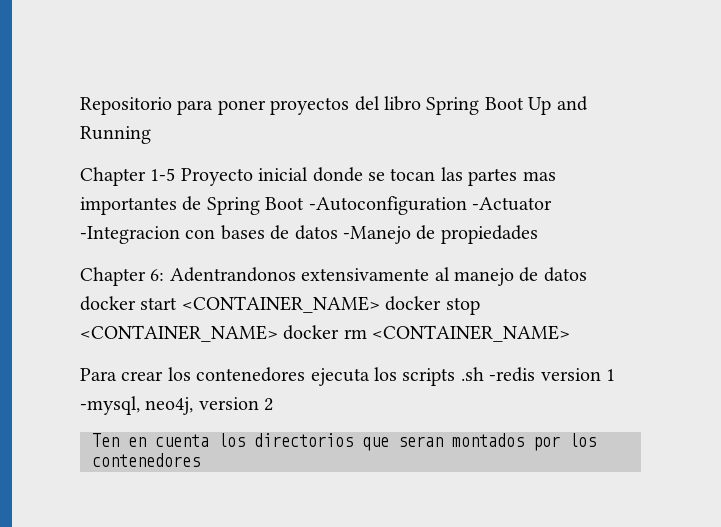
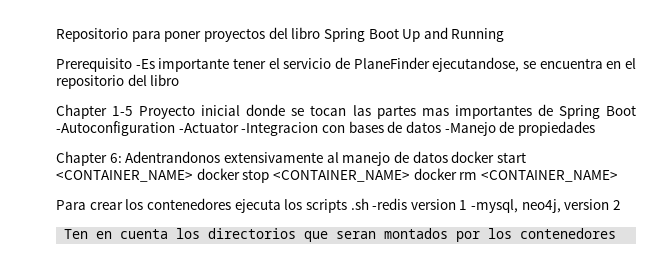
(151, 135) none -> [56,57,636,72] [56,74,180,89] // Prerequisito -Es importante tener el servicio de PlaneFinder ejecutandose, se encuentra en el repositorio del libro

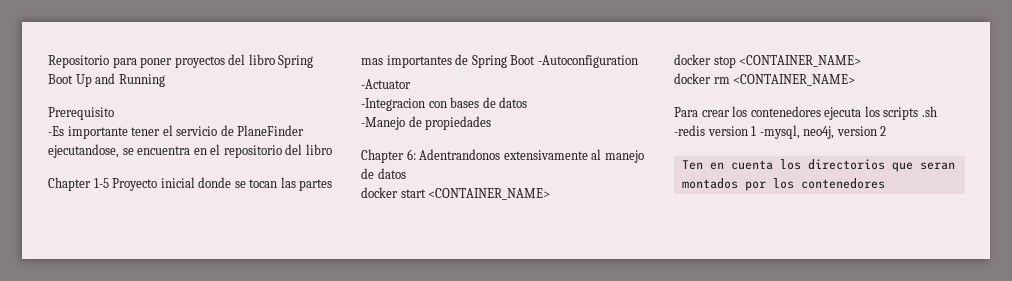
(132, 65) none -> (114, 113) //
(175, 128) none -> (638, 61) //
(239, 127) none -> (411, 84) //
(441, 127) none -> (528, 102) //
(448, 157) none -> (406, 173) //
(193, 176) none -> (551, 194) //
(410, 176) none -> (862, 61) //

